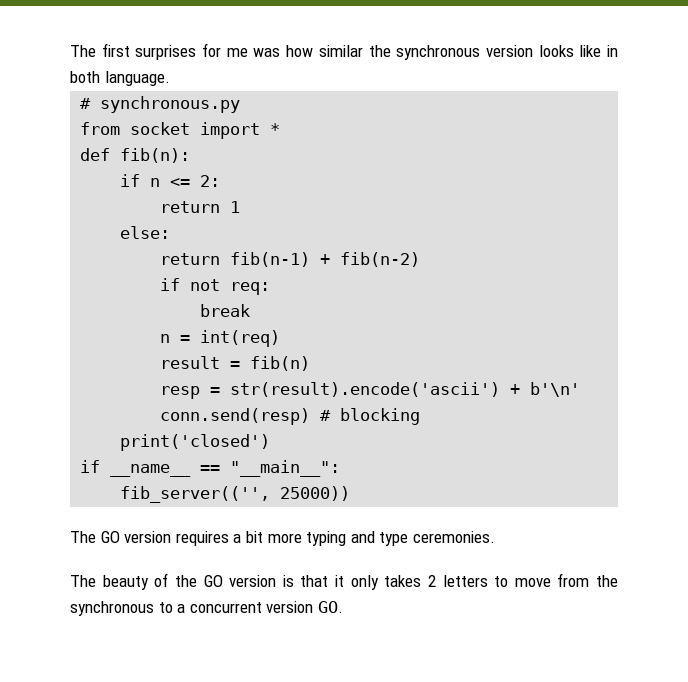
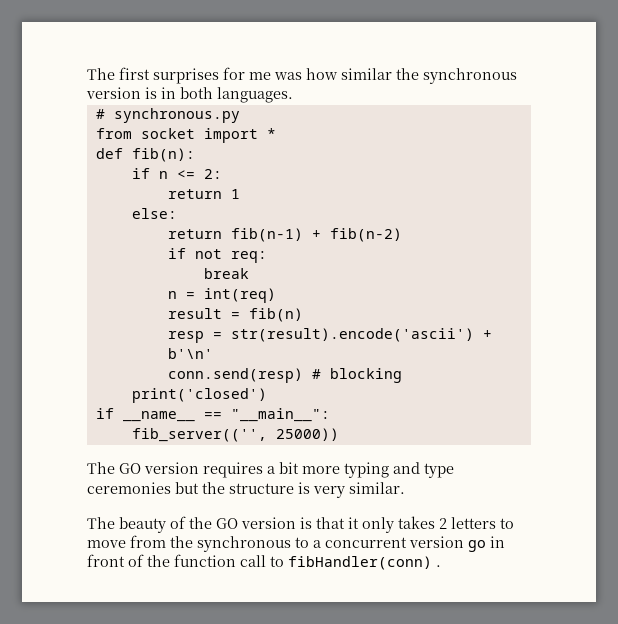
[538,45,602,57] looks like -> [145,87,157,99] is
[104,71,170,86] language. -> [217,87,293,103] languages.
[412,531,495,543] ceremonies. -> [87,482,405,498] ceremonies but the structure is very similar.
[317,601,343,613] GO. -> [468,536,505,552] [87,554,441,570] go in front of the function call to fibHandler(conn) .

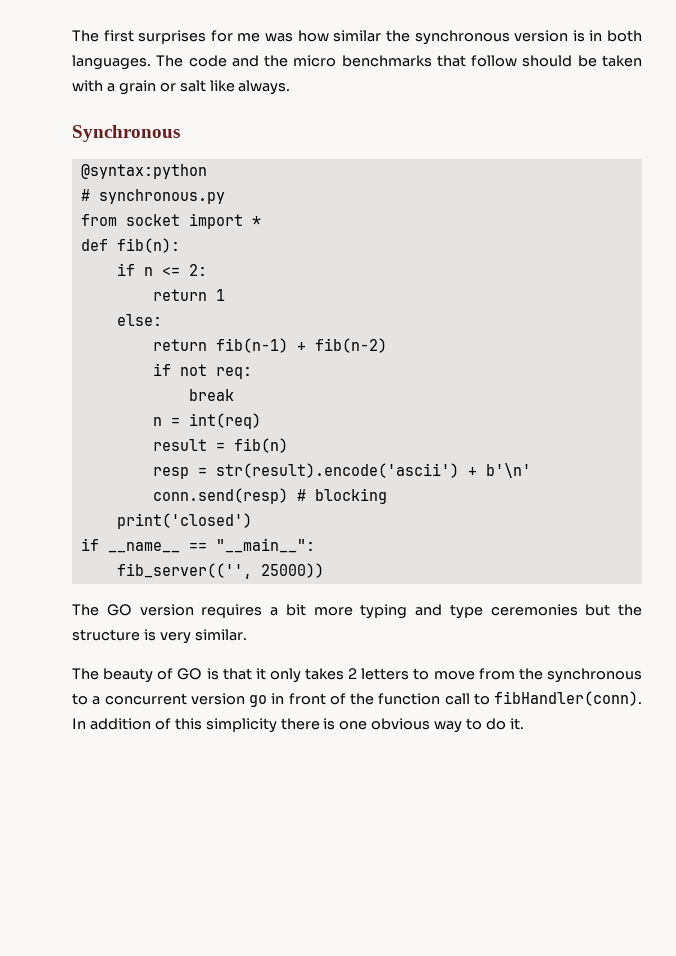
(293, 95) none -> [156,55,642,67] [72,80,291,95] [72,125,180,142] [80,164,207,179] The code and the micro benchmarks that follow should be taken with a grain or salt like always. // Synchronous // @syntax:python
[189,517,296,529] the GO version -> [177,668,203,680] GO
[288,556,441,570] fibHandler(conn) . -> [494,691,642,706] [72,718,524,733] fibHandler(conn). In addition of this simplicity there is one obvious way to do it.

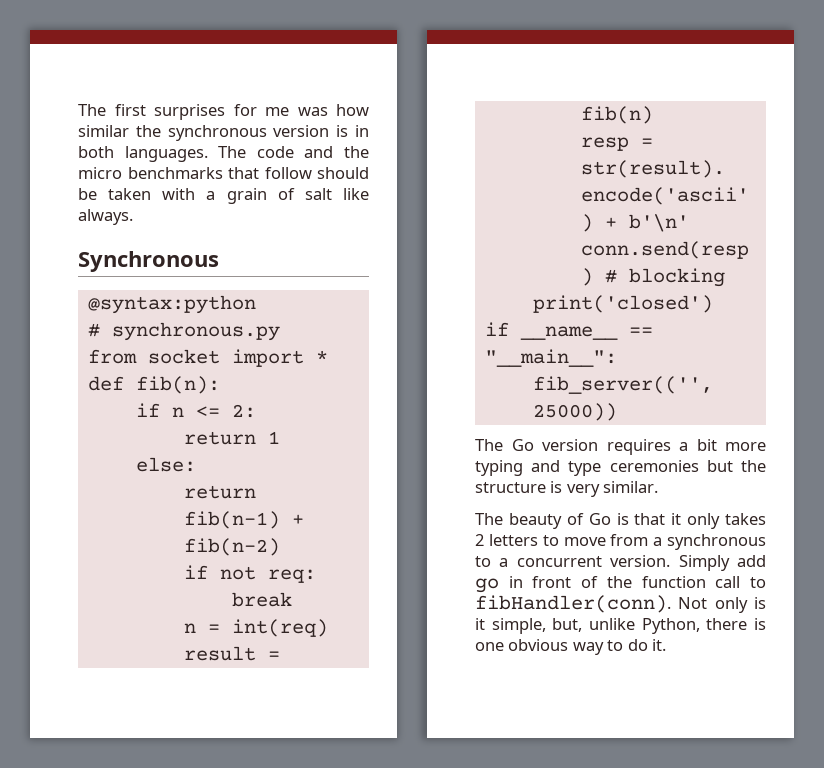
[159,83,176,92] or -> [277,188,295,200] of
[106,604,132,616] GO -> [511,439,534,451] Go
[177,668,203,680] GO -> [588,513,611,525] Go
[518,668,543,680] the -> [653,537,663,546] a
[190,693,245,705] version -> [610,555,766,571] version. Simply add
[72,718,277,733] In addition of this simplicity -> [678,597,766,613] [475,618,700,634] Not only is it simple, but, unlike Python,

